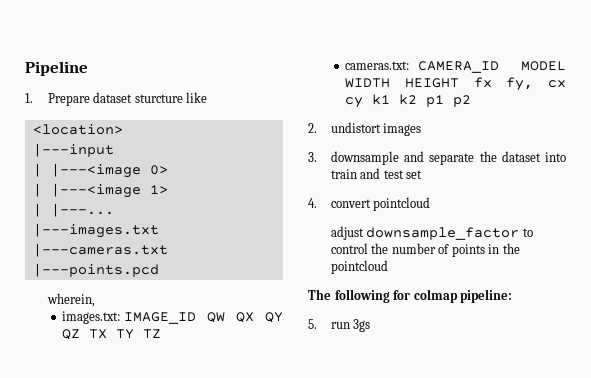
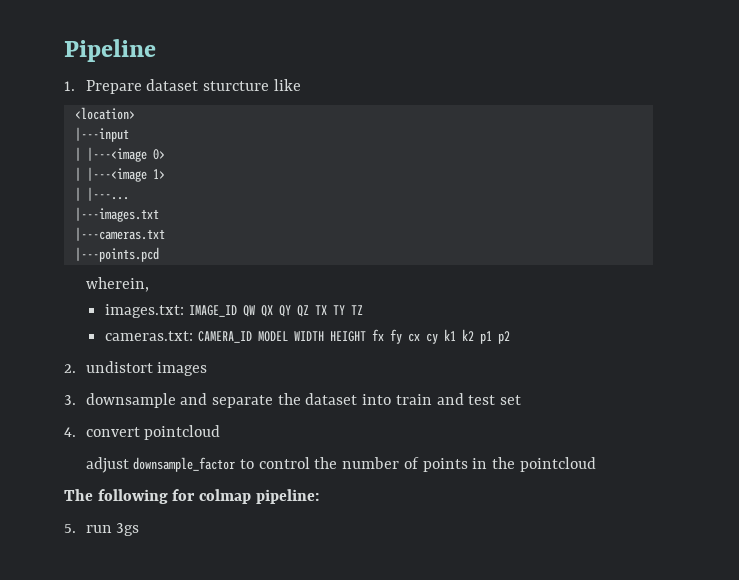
[506,77,534,91] fy, -> [389,329,402,344] fy

